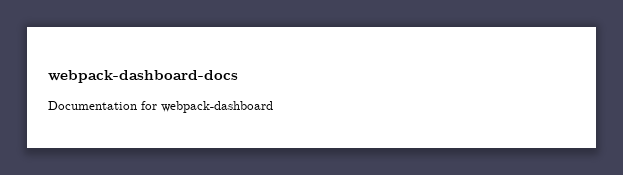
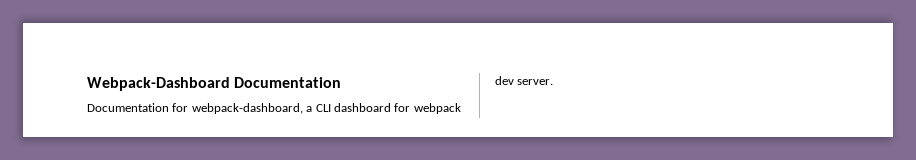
[48,70,238,83] webpack-dashboard-docs -> [87,77,342,91] Webpack-Dashboard Documentation
[161,101,273,113] webpack-dashboard -> [191,103,461,114] [495,76,554,85] webpack-dashboard, a CLI dashboard for webpack dev server.

